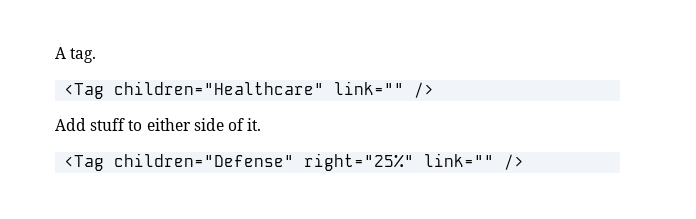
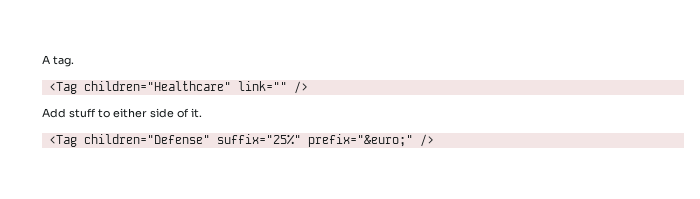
[304,153,495,171] right="25%" link="" -> [216,134,413,147] suffix="25%" prefix="&euro;"

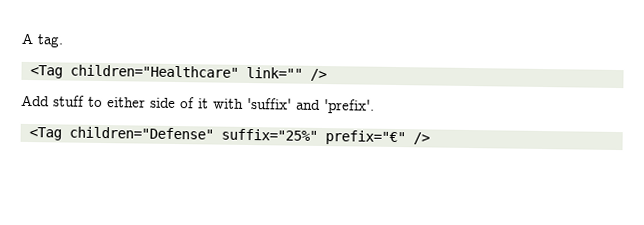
[191,108,202,118] it. -> [198,97,375,114] it with 'suffix' and 'prefix'.
[307,134,413,147] prefix="&euro;" -> [325,130,406,146] prefix="€"

